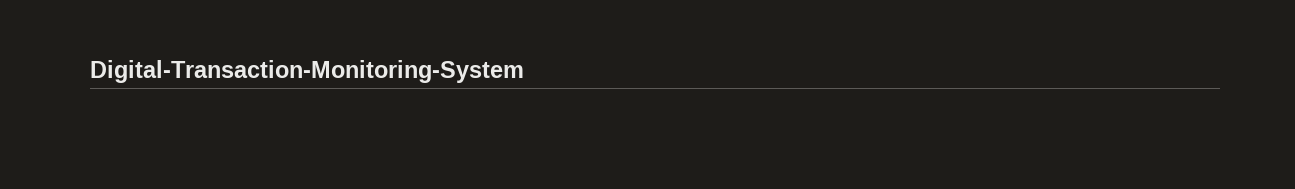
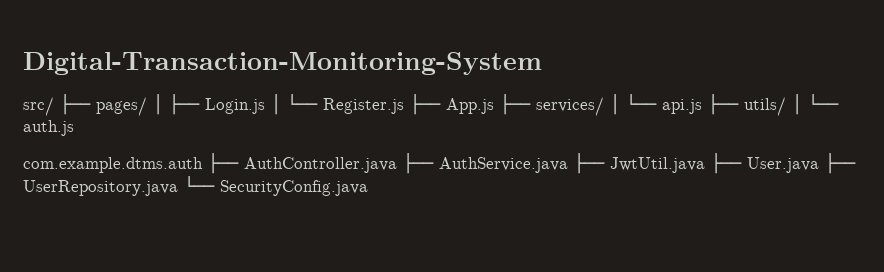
(524, 71) none -> [23,94,839,116] [23,120,74,136] [23,153,856,174] [23,176,368,196] // src/ ├── pages/ │ ├── Login.js │ └── Register.js ├── App.js ├── services/ │ └── api.js ├── utils/ │ └── auth.js // com.example.dtms.auth ├── AuthController.java ├── AuthService.java ├── JwtUtil.java ├── User.java ├── UserRepository.java └── SecurityConfig.java

